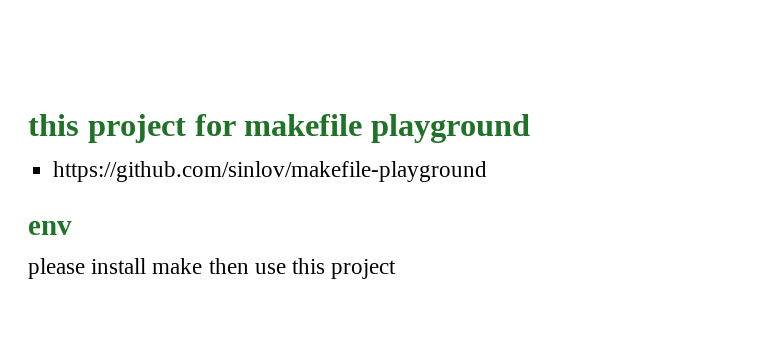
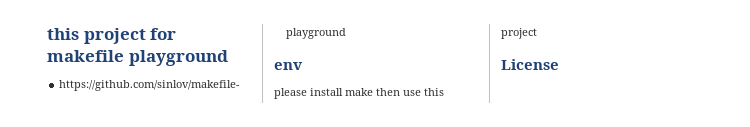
(397, 269) none -> [501,59,559,70] // License

